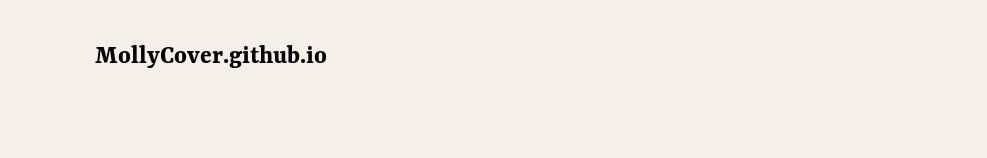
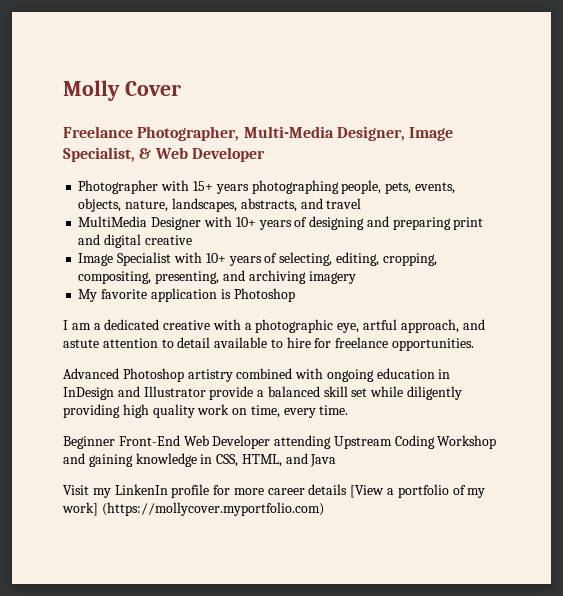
[95,45,327,68] MollyCover.github.io -> [63,80,181,101] [63,126,454,141] [63,147,265,162] [78,180,455,194] [78,198,362,212] [78,216,484,230] [78,234,192,248] [78,252,437,266] [78,270,356,284] [78,288,295,302] [63,319,485,333] [63,337,475,351] [63,368,451,382] [63,386,463,400] [63,404,349,418] [63,435,497,449] [63,453,337,467] [63,484,486,498] [62,502,324,516] Molly Cover // Freelance Photographer, Multi-Media Designer, Image Specialist, & Web Developer // Photographer with 15+ years photographing people, pets, events, objects, nature, landscapes, abstracts, and travel // MultiMedia Designer with 10+ years of designing and preparing print and digital creative // Image Specialist with 10+ years of selecting, editing, cropping, compositing, presenting, and archiving imagery // My favorite application is Photoshop // I am a dedicated creative with a photographic eye, artful approach, and astute attention to detail available to hire for freelance opportunities. // Advanced Photoshop artistry combined with ongoing education in InDesign and Illustrator provide a balanced skill set while diligently providing high quality work on time, every time. // Beginner Front-End Web Developer attending Upstream Coding Workshop and gaining knowledge in CSS, HTML, and Java // Visit my LinkenIn profile for more career details [View a portfolio of my work] (https://mollycover.myportfolio.com)

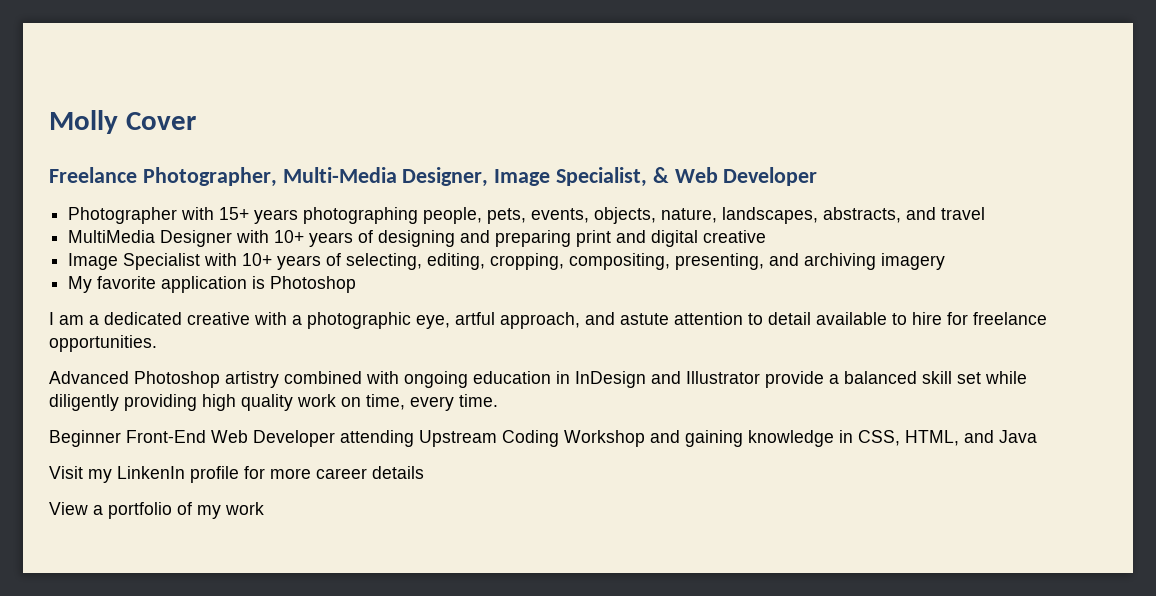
[350,485,385,498] [View -> [49,502,88,515] // View
[62,502,324,516] work] (https://mollycover.myportfolio.com) -> [225,502,264,515] work

